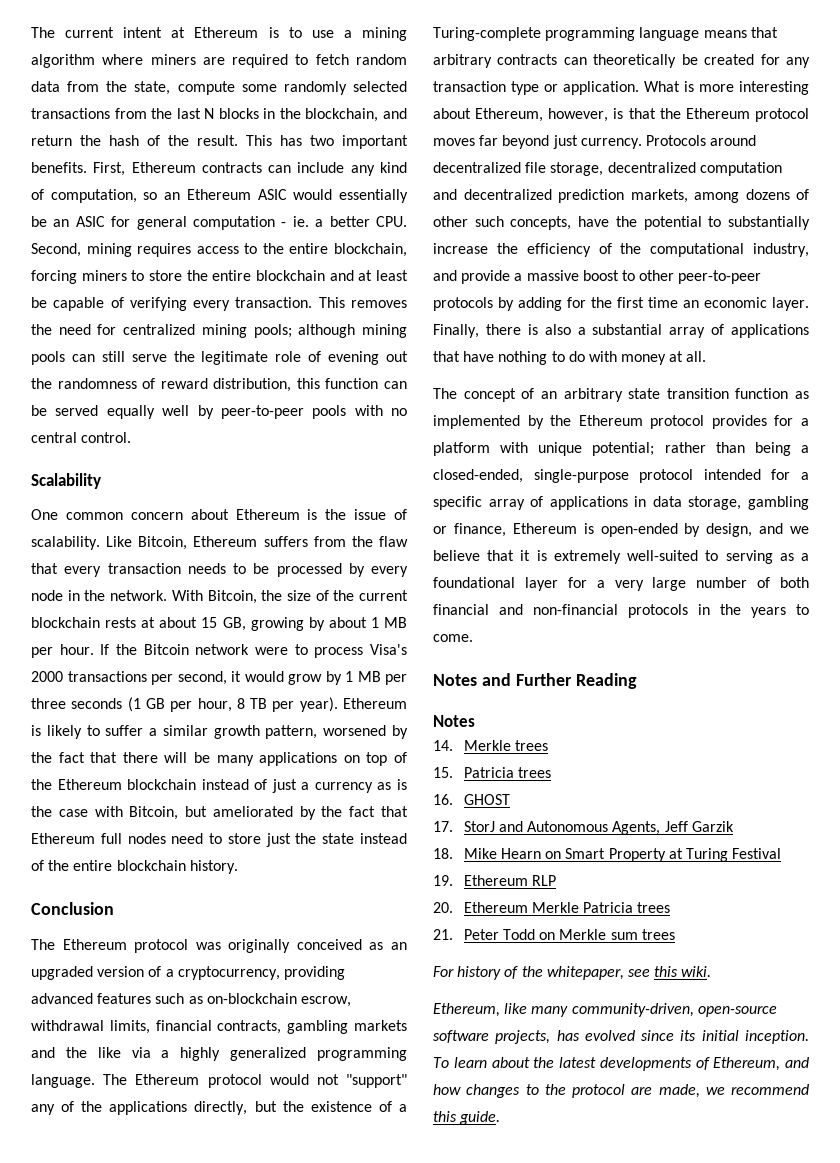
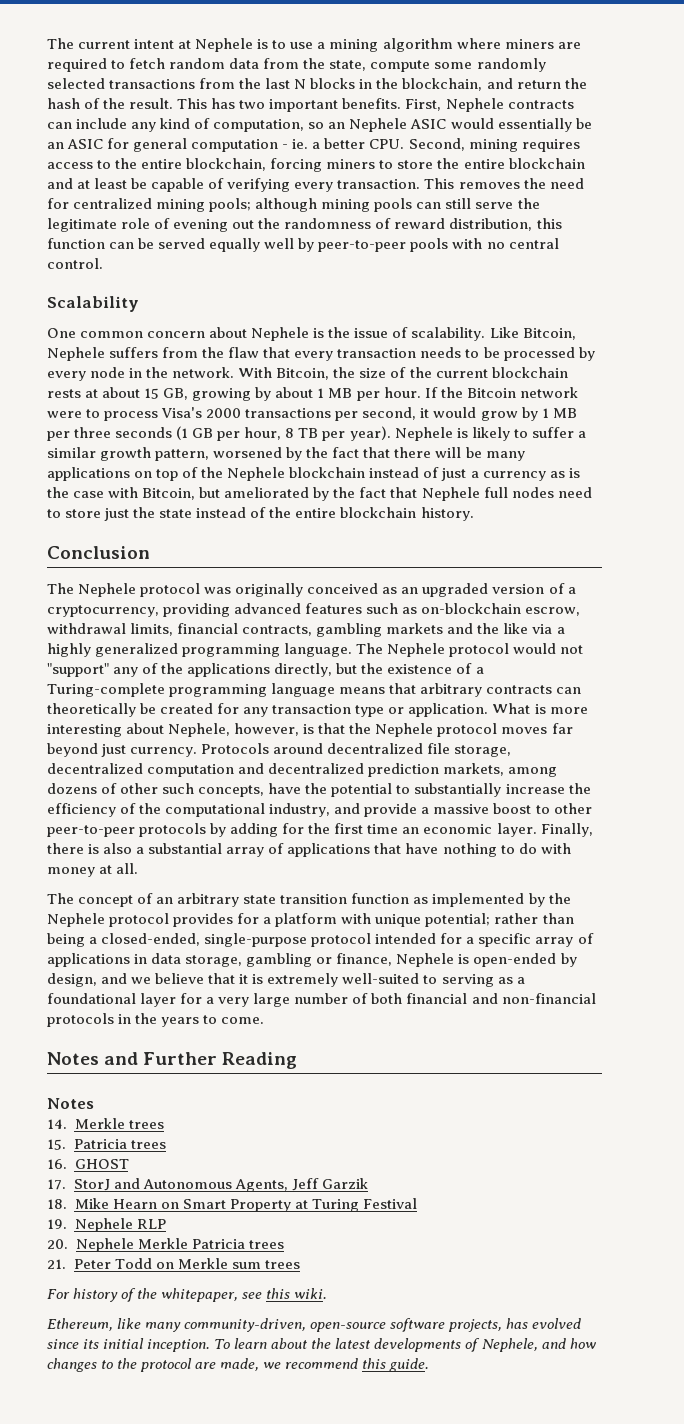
[194,27,259,38] Ethereum -> [195,38,254,52] Nephele
[131,162,196,173] Ethereum -> [445,98,504,112] Nephele
[186,189,251,200] Ethereum -> [349,118,408,132] Nephele
[235,509,300,520] Ethereum -> [251,327,310,341] Nephele
[193,536,258,547] Ethereum -> [47,347,105,361] Nephele
[343,698,408,709] Ethereum -> [394,427,453,441] Nephele
[57,779,122,790] Ethereum -> [227,467,286,481] Nephele
[31,833,95,844] Ethereum -> [421,487,480,501] Nephele
[62,939,127,950] Ethereum -> [78,583,137,597] Nephele
[135,1074,200,1085] Ethereum -> [387,643,446,657] Nephele
[475,108,544,122] Ethereum, -> [168,723,231,737] Nephele,
[685,108,750,119] Ethereum -> [375,723,434,737] Nephele
[578,415,643,426] Ethereum -> [47,913,105,927] Nephele
[512,523,577,534] Ethereum -> [396,953,455,967] Nephele
[463,875,528,886] Ethereum -> [74,1218,133,1232] Nephele
[463,902,528,913] Ethereum -> [75,1238,134,1252] Nephele
[713,1057,781,1071] Ethereum, -> [481,1338,538,1352] Nephele,

